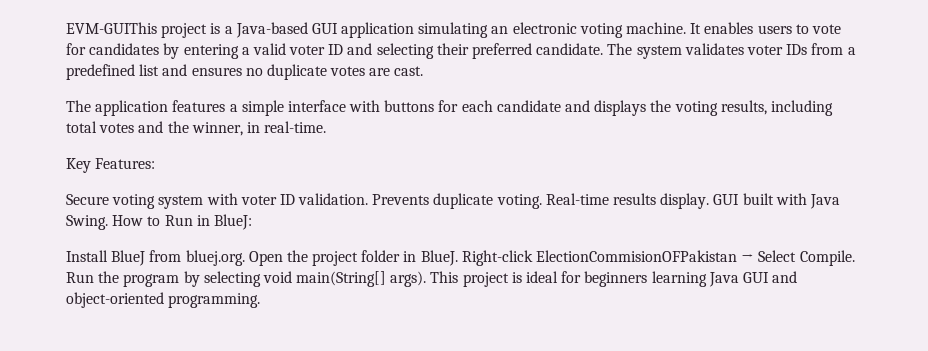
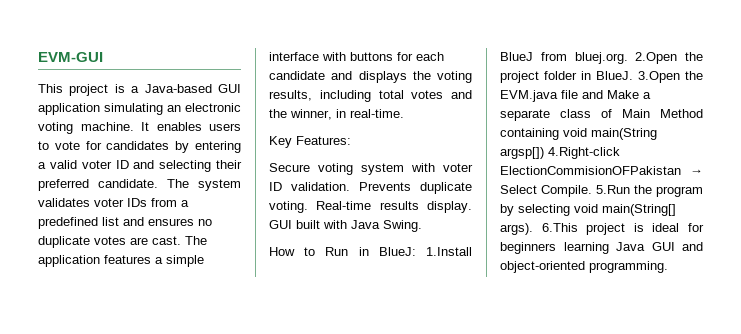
[66,22,157,34] EVM-GUIThis -> [38,52,103,62] [38,84,63,93] EVM-GUI // This
(424, 71) // -> (181, 240) none
(108, 222) none -> (422, 226) //
[66,250,108,262] // Install -> [426,247,472,256] 1.Install
[248,251,283,266] Open -> [635,52,678,64] 2.Open
[461,250,533,266] Right-click -> [638,71,703,83] [500,90,651,102] [500,109,703,121] [500,128,657,140] [500,147,620,159] 3.Open the EVM.java file and Make a separate class of Main Method containing void main(String argsp[]) 4.Right-click
[66,272,94,283] Run -> [596,185,630,194] 5.Run
[430,271,459,283] This -> [541,223,578,232] 6.This

